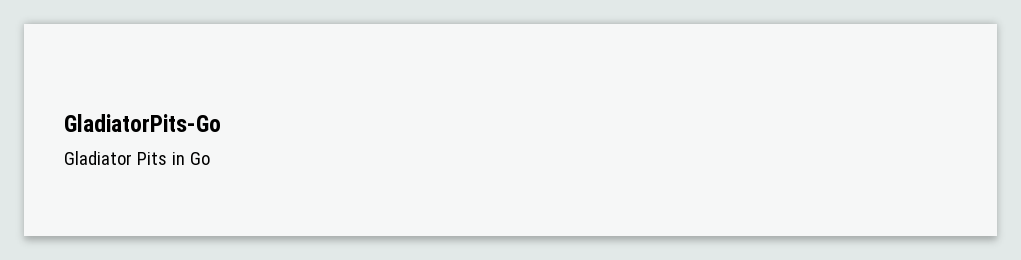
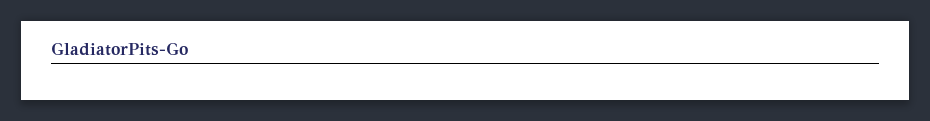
[64,151,210,165] // Gladiator Pits in Go -> (188, 49) none

